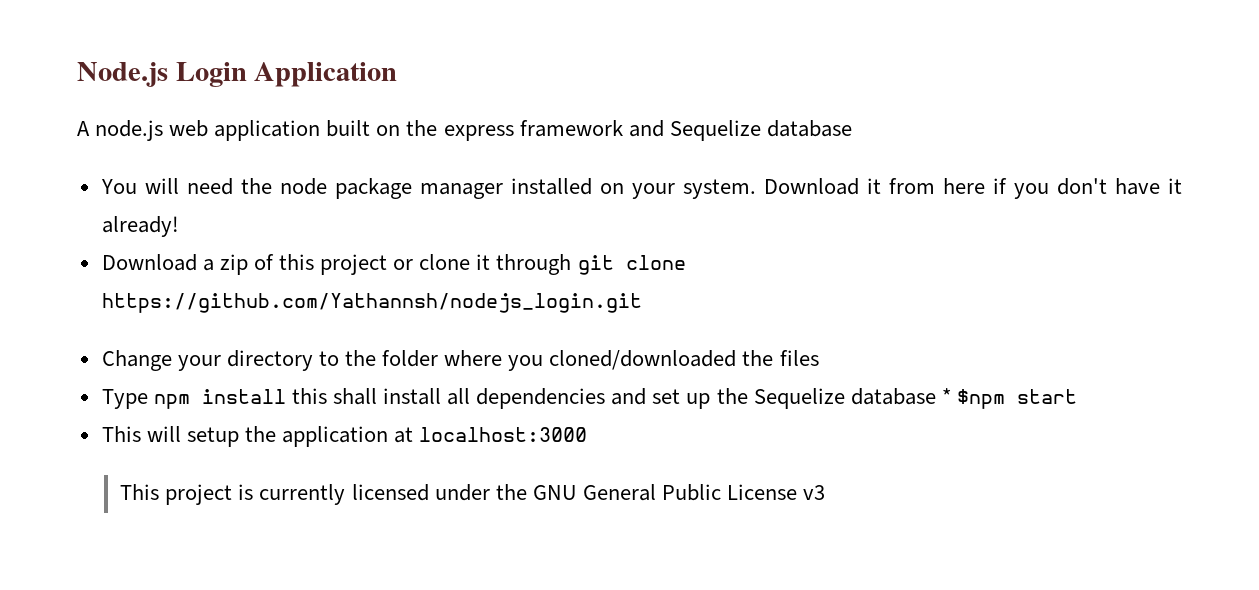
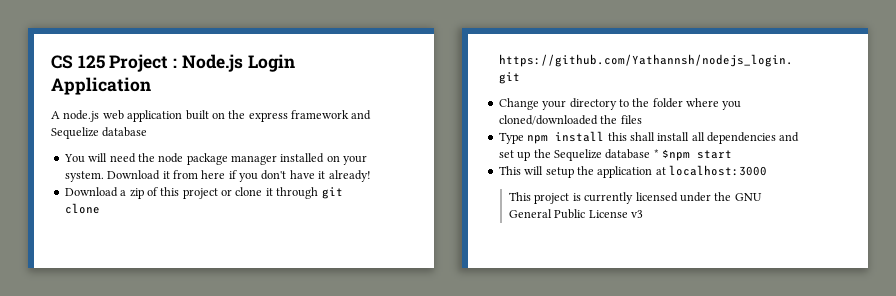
(77, 74) none -> [51,54,178,72] CS 125 Project :

